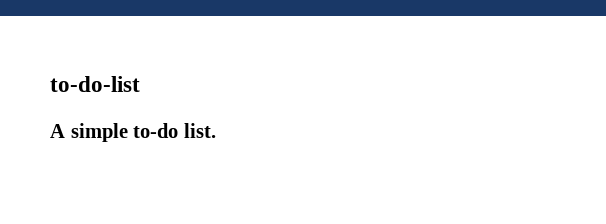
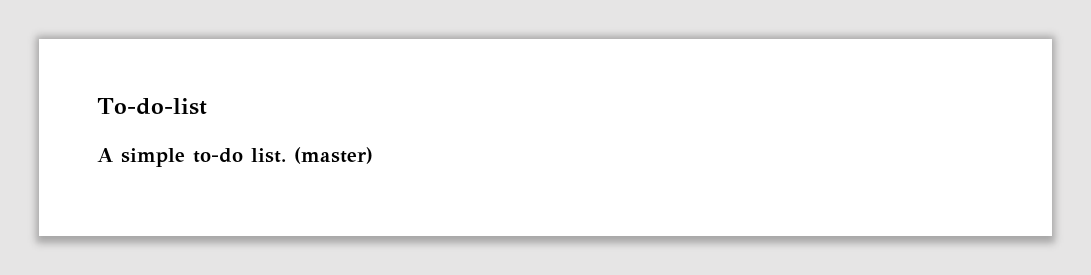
[50,76,140,92] to-do-list -> [97,98,207,115] To-do-list
(216, 130) none -> [294,147,373,164] (master)

